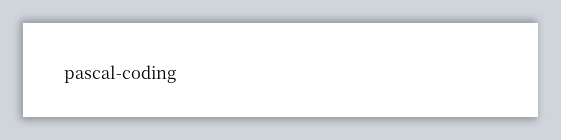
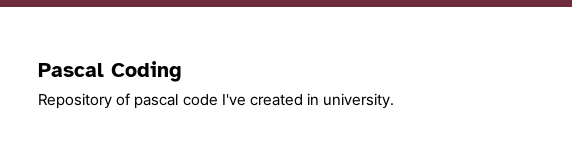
[64,65,176,83] pascal-coding -> [38,61,182,82] [38,93,395,109] Pascal Coding // Repository of pascal code I've created in university.

